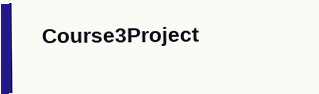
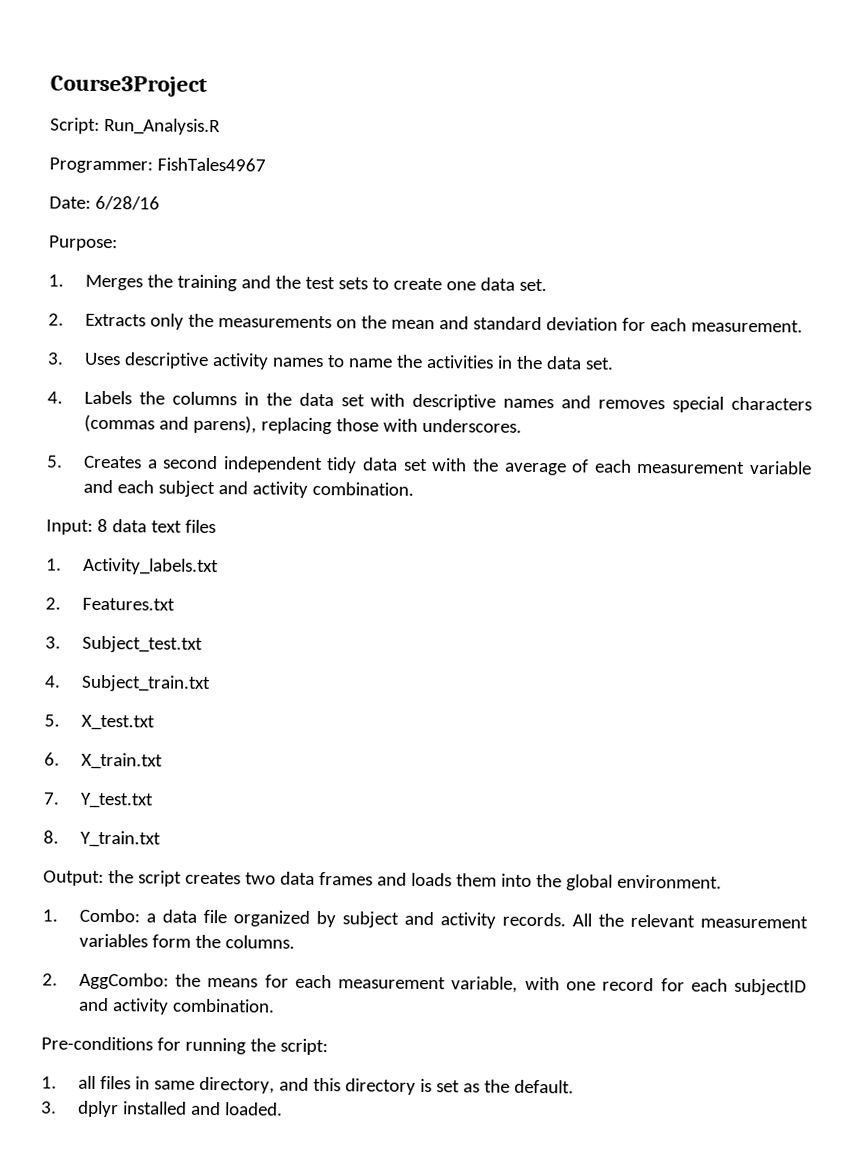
(199, 37) none -> [50,117,221,136] [49,157,266,174] [49,195,160,211] [49,235,118,252] [48,274,547,292] [48,313,803,333] [47,352,614,370] [47,390,812,413] [83,414,522,435] [47,455,812,476] [82,479,414,498] [46,518,216,535] [46,557,219,576] [45,597,175,611] [45,635,203,653] [44,674,211,692] [44,714,155,731] [44,752,163,770] [43,792,154,809] [43,830,161,848] [43,870,722,891] [42,908,809,929] [78,933,295,949] [42,972,808,996] [77,997,275,1015] [41,1036,328,1056] [41,1075,574,1095] [41,1100,283,1118] // Script: Run_Analysis.R // Programmer: FishTales4967 // Date: 6/28/16 // Purpose: // 1. Merges the training and the test sets to create one data set. // 2. Extracts only the measurements on the mean and standard deviation for each measurement. // 3. Uses descriptive activity names to name the activities in the data set. // 4. Labels the columns in the data set with descriptive names and removes special characters (commas and parens), replacing those with underscores. // 5. Creates a second independent tidy data set with the average of each measurement variable and each subject and activity combination. // Input: 8 data text files // 1. Activity_labels.txt // 2. Features.txt // 3. Subject_test.txt // 4. Subject_train.txt // 5. X_test.txt // 6. X_train.txt // 7. Y_test.txt // 8. Y_train.txt // Output: the script creates two data frames and loads them into the global environment. // 1. Combo: a data file organized by subject and activity records. All the relevant measurement variables form the columns. // 2. AggCombo: the means for each measurement variable, with one record for each subjectID and activity combination. // Pre-conditions for running the script: // 1. all files in same directory, and this directory is set as the default. // 3. dplyr installed and loaded.

